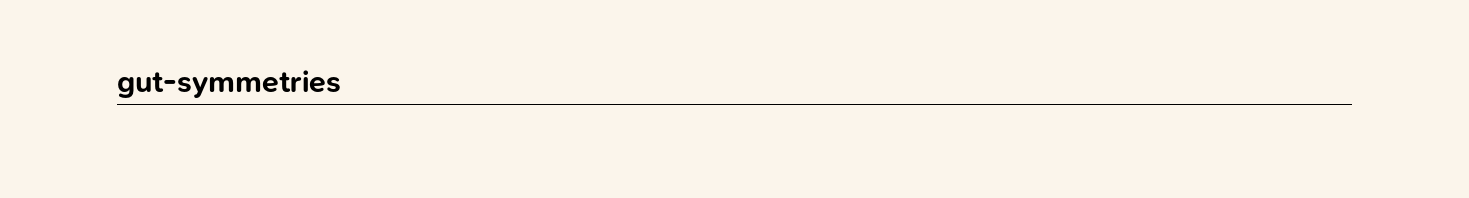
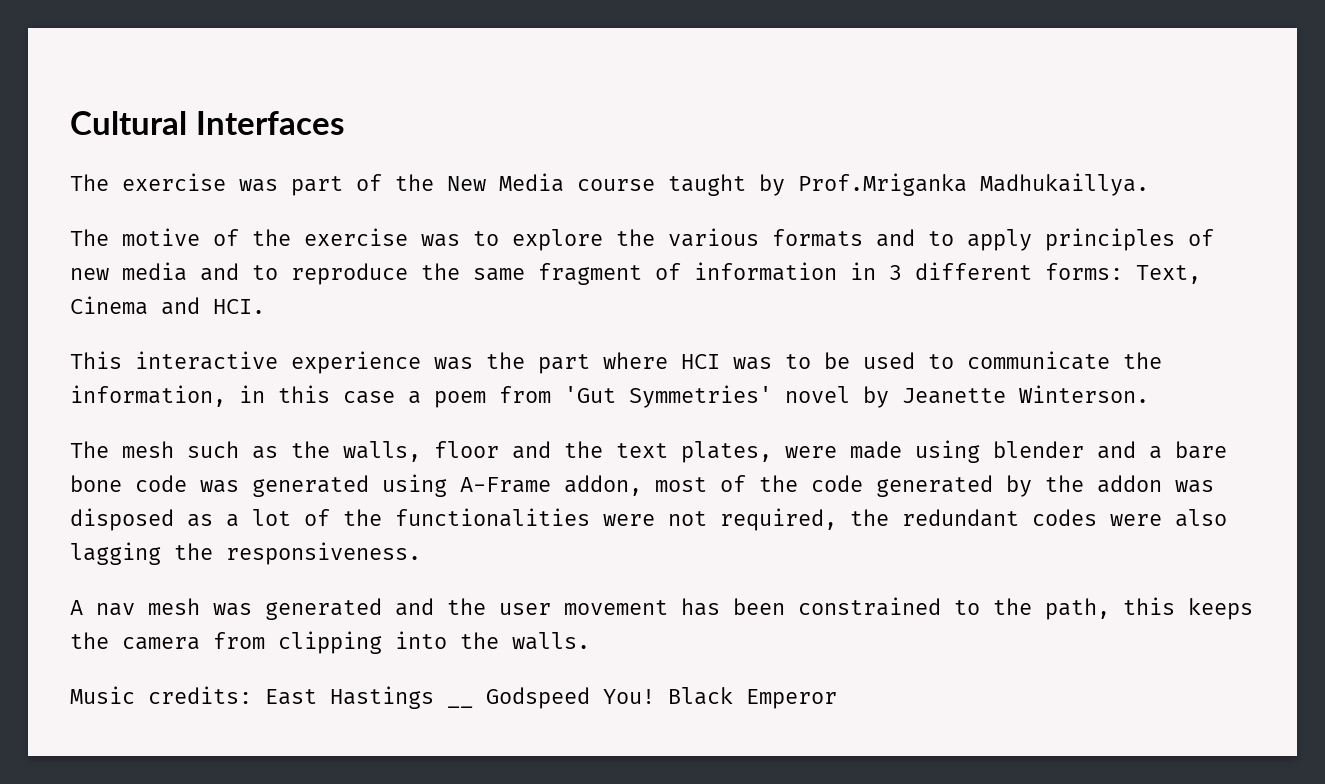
[117,70,341,98] gut-symmetries -> [70,111,345,135] [70,173,1149,196] [70,228,1214,251] [70,262,1201,285] [70,296,265,315] [70,351,1162,374] [70,385,1149,408] [70,440,1227,463] [70,474,1214,497] [70,508,1227,531] [70,542,421,565] [70,597,1253,620] [70,631,590,654] [70,686,837,709] Cultural Interfaces // The exercise was part of the New Media course taught by Prof.Mriganka Madhukaillya. // The motive of the exercise was to explore the various formats and to apply principles of new media and to reproduce the same fragment of information in 3 different forms: Text, Cinema and HCI. // This interactive experience was the part where HCI was to be used to communicate the information, in this case a poem from 'Gut Symmetries' novel by Jeanette Winterson. // The mesh such as the walls, floor and the text plates, were made using blender and a bare bone code was generated using A-Frame addon, most of the code generated by the addon was disposed as a lot of the functionalities were not required, the redundant codes were also lagging the responsiveness. // A nav mesh was generated and the user movement has been constrained to the path, this keeps the camera from clipping into the walls. // Music credits: East Hastings __ Godspeed You! Black Emperor

